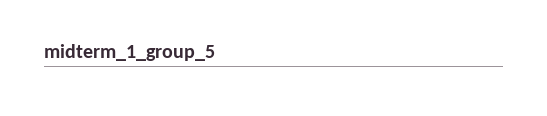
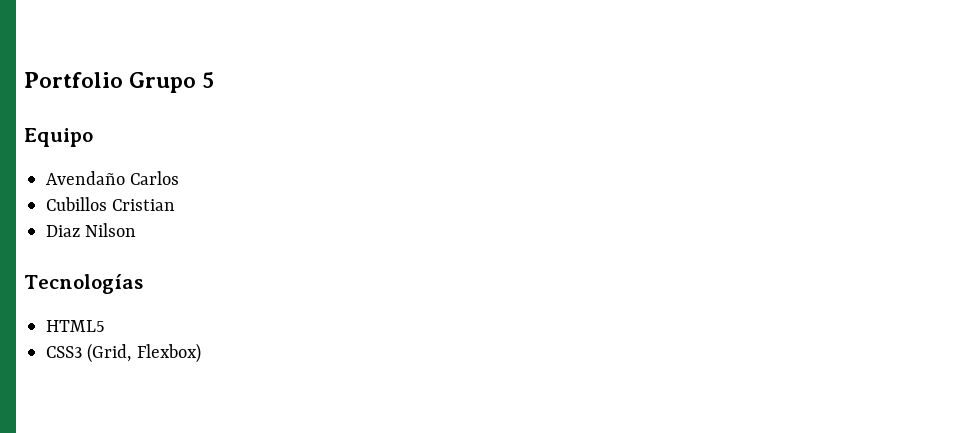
[44,44,215,61] midterm_1_group_5 -> [24,72,215,93] [24,128,93,147] [46,171,180,185] [46,197,176,211] [46,223,137,237] [24,274,143,294] [46,320,105,332] [46,343,201,363] Portfolio Grupo 5 // Equipo // Avendaño Carlos // Cubillos Cristian // Diaz Nilson // Tecnologías // HTML5 // CSS3 (Grid, Flexbox)

